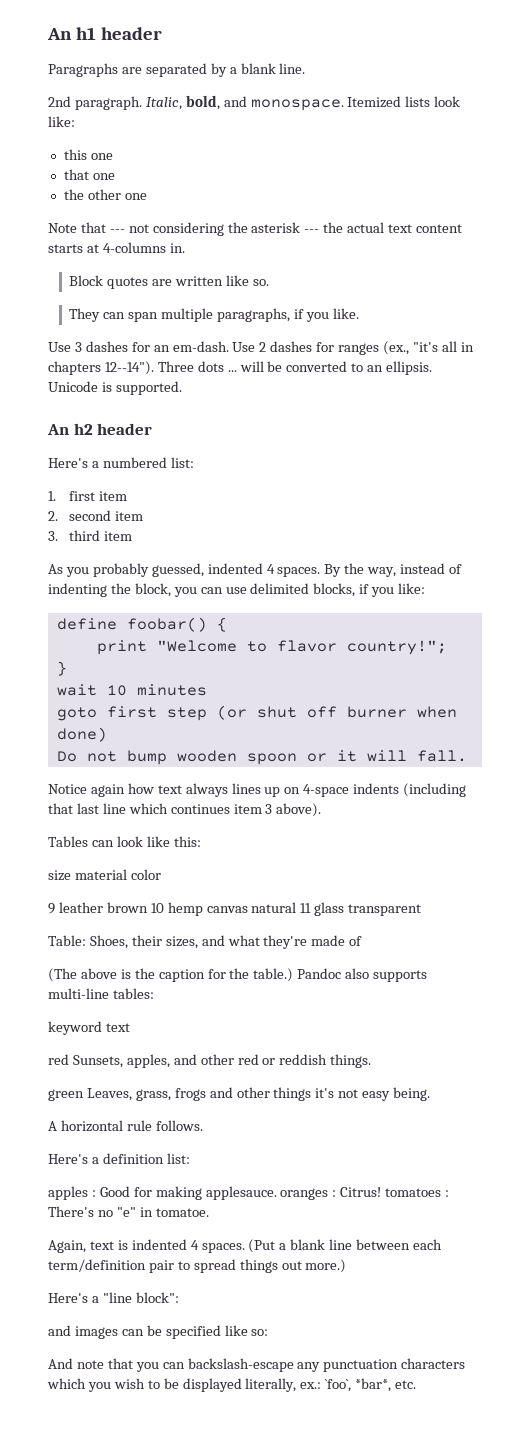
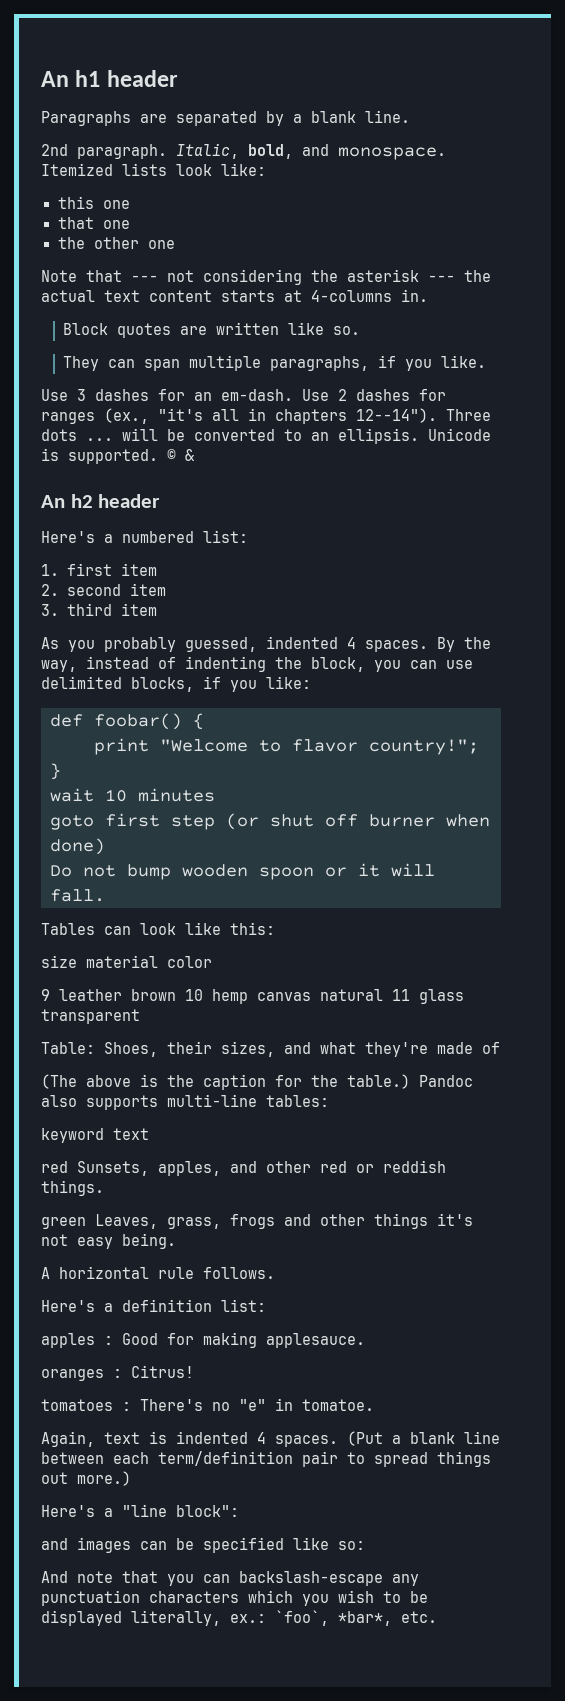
(182, 388) none -> [167,449,195,461] © &
[56,618,117,630] define -> [50,714,83,727] def
[48,783,467,797] [48,803,322,817] // Notice again how text always lines up on 4-space indents (including that last line which continues item 3 above). -> (105, 895) none
(277, 1193) none -> (365, 1340) //
(382, 1192) none -> (194, 1371) //

